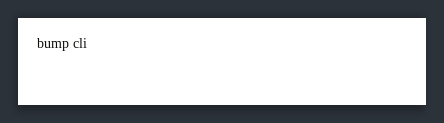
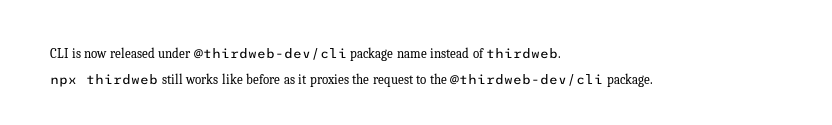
[37,38,87,51] bump cli -> [50,47,562,61] [50,73,653,87] CLI is now released under @thirdweb-dev/cli package name instead of thirdweb. // npx thirdweb still works like before as it proxies the request to the @thirdweb-dev/cli package.

